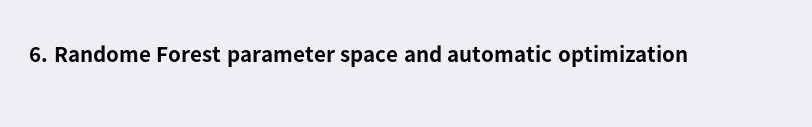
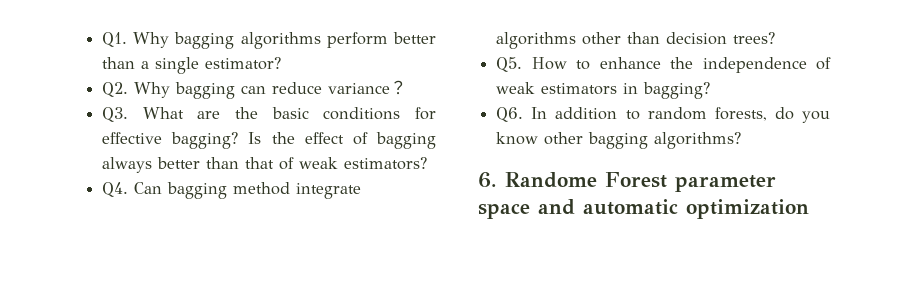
(29, 54) none -> [102,32,437,49] [102,57,282,74] [102,80,408,99] [102,107,436,122] [102,132,436,149] [102,157,428,173] [102,182,362,199] [496,32,776,49] [496,57,831,73] [496,82,711,99] [496,107,830,123] [496,132,742,149] Q1. Why bagging algorithms perform better than a single estimator? // Q2. Why bagging can reduce variance？ // Q3. What are the basic conditions for effective bagging? Is the effect of bagging always better than that of weak estimators? // Q4. Can bagging method integrate algorithms other than decision trees? // Q5. How to enhance the independence of weak estimators in bagging? // Q6. In addition to random forests, do you know other bagging algorithms? //

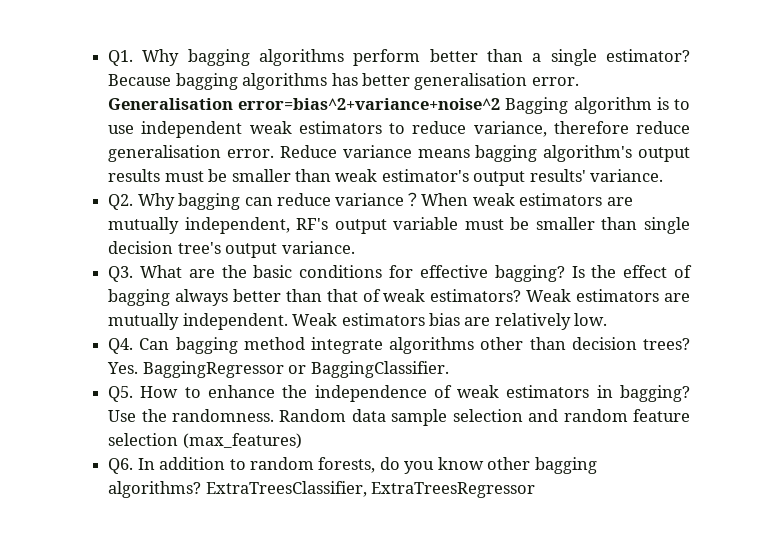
(282, 63) none -> [108,73,579,90] [108,97,690,114] [108,121,690,138] [108,145,690,162] [108,169,664,186] Because bagging algorithms has better generalisation error. Generalisation error=bias^2+variance+noise^2 Bagging algorithm is to use independent weak estimators to reduce variance, therefore reduce generalisation error. Reduce variance means bagging algorithm's output results must be smaller than weak estimator's output results' variance.
(408, 87) none -> [421,193,633,206] [108,217,690,234] [108,241,355,258] When weak estimators are mutually independent, RF's output variable must be smaller than single decision tree's output variance.
(428, 163) none -> [526,289,690,302] [108,313,608,330] Weak estimators are mutually independent. Weak estimators bias are relatively low.
(776, 38) none -> [107,361,449,378] Yes. BaggingRegressor or BaggingClassifier.
(711, 90) none -> [108,409,691,426] [108,433,302,449] Use the randomness. Random data sample selection and random feature selection (max_features)
[478,172,776,192] [478,199,809,219] // 6. Randome Forest parameter space and automatic optimization -> [205,481,536,498] ExtraTreesClassifier, ExtraTreesRegressor

